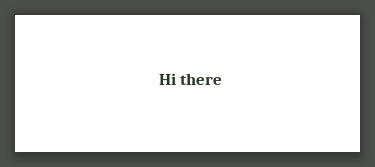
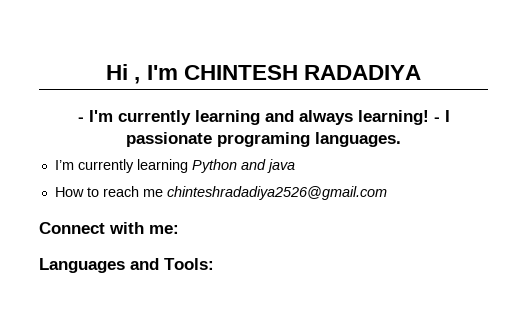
[180,73,223,85] there -> [134,65,421,84] [77,110,450,125] [126,132,401,147] [54,159,295,173] [54,186,387,200] [39,222,179,234] [39,258,214,273] , I'm CHINTESH RADADIYA // - I'm currently learning and always learning! - I passionate programing languages. // I’m currently learning Python and java // How to reach me chinteshradadiya2526@gmail.com // Connect with me: // Languages and Tools:

